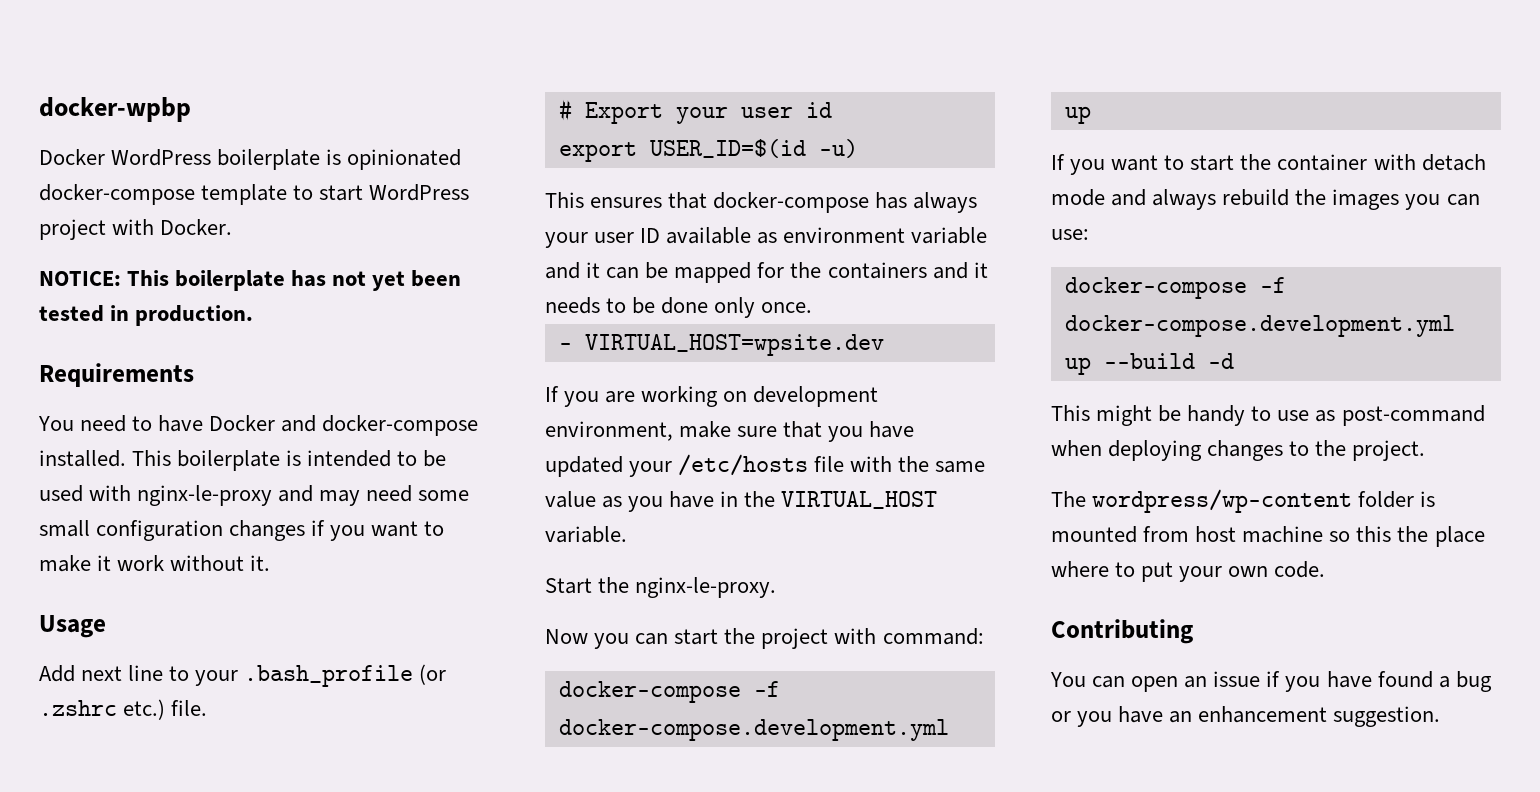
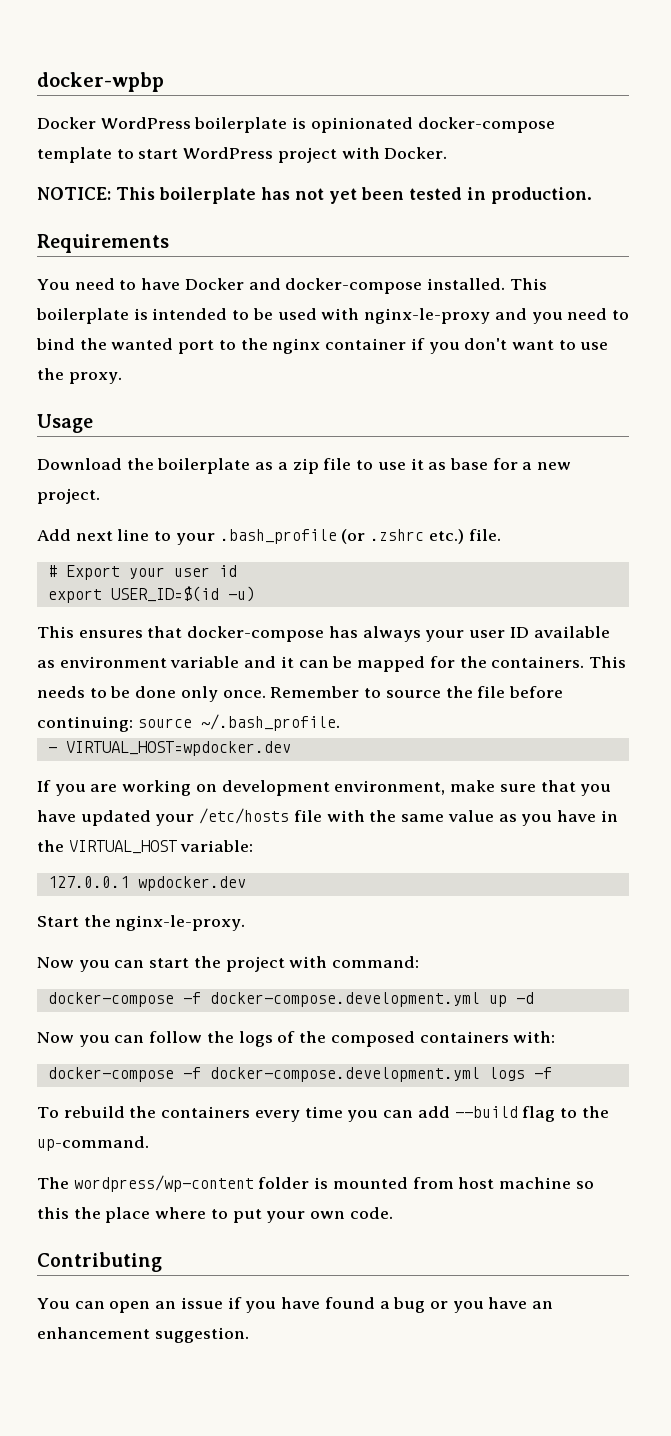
[319,485,470,506] [39,520,445,541] [39,555,271,572] [39,615,106,638] may need some small configuration changes if you want to make it work without it. // Usage -> [531,308,629,324] [36,338,609,354] [37,368,122,384] [37,414,93,433] [37,458,572,474] [37,488,100,504] you need to bind the wanted port to the nginx container if you don't want to use the proxy. // Usage // Download the boilerplate as a zip file to use it as base for a new project.
[827,262,988,279] containers and it -> [491,656,626,668] containers. This
(813, 307) none -> [270,686,563,698] [37,714,340,732] Remember to source the file before continuing: source ~/.bash_profile.
[584,334,884,356] VIRTUAL_HOST=wpsite.dev -> [65,741,291,756] VIRTUAL_HOST=wpdocker.dev
[545,526,627,543] variable. -> [180,840,254,852] [47,876,246,891] variable: // 127.0.0.1 wpdocker.dev
[1051,154,1486,175] [1051,189,1480,210] [1051,229,1089,240] [1064,277,1286,299] [1064,315,1455,337] [1064,353,1234,375] [1051,405,1485,426] [1051,440,1426,461] // If you want to start the container with detach mode and always rebuild the images you can use: // docker-compose -f docker-compose.development.yml up --build -d // This might be handy to use as post-command when deploying changes to the project. -> [515,992,534,1004] [37,1031,556,1047] [47,1067,552,1082] [37,1106,609,1122] [37,1136,149,1151] -d // Now you can follow the logs of the composed containers with: // docker-compose -f docker-compose.development.yml logs -f // To rebuild the containers every time you can add --build flag to the up-command.

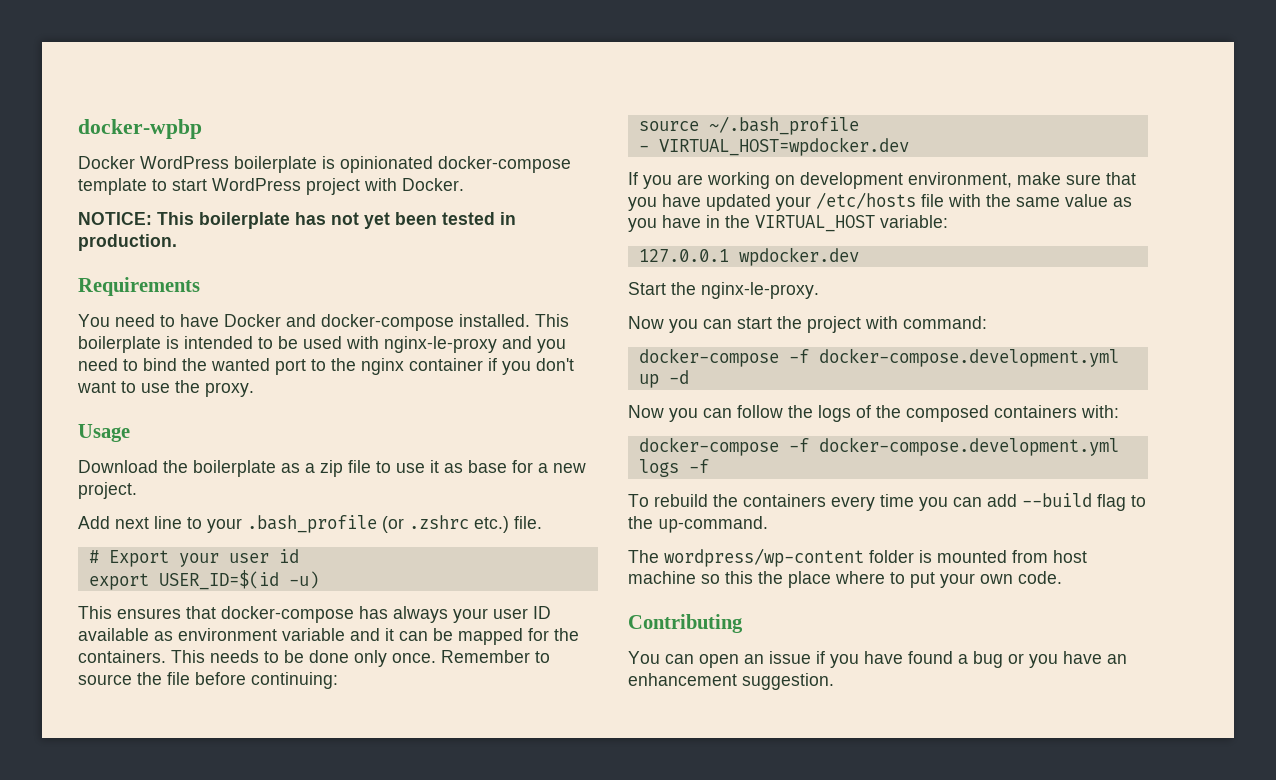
[137,714,340,731] source ~/.bash_profile. -> [638,116,859,135] // source ~/.bash_profile

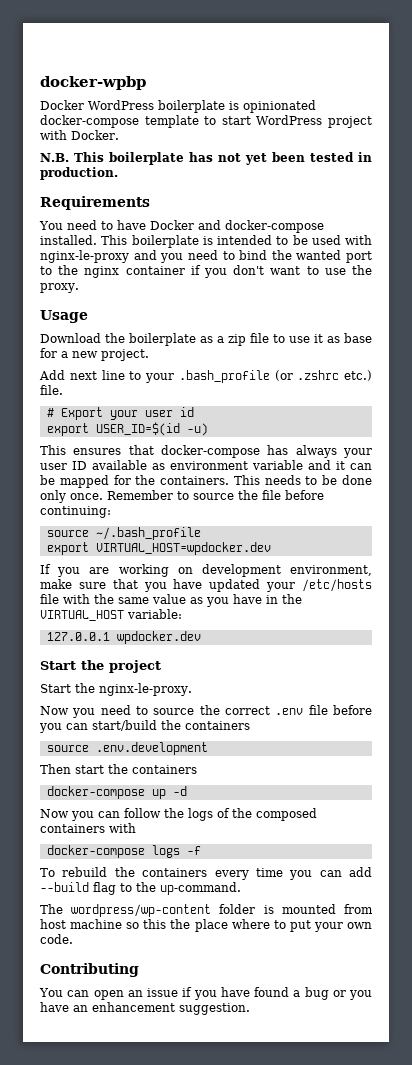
[78,212,152,225] NOTICE: -> [40,153,69,162] N.B.
[638,145,649,152] - -> [46,542,89,555] export
(859, 256) none -> [40,660,161,673] // Start the project
[703,316,987,333] [638,348,1119,367] can start the project with command: // docker-compose -f docker-compose.development.yml -> [100,705,372,715] [39,720,250,733] [46,742,208,755] [40,764,197,774] [46,786,145,799] need to source the correct .env file before you can start/build the containers // source .env.development // Then start the containers // docker-compose
[1081,405,1119,418] [638,437,1119,456] with: // docker-compose -f docker-compose.development.yml -> [109,823,136,833] [46,845,145,858] with // docker-compose

